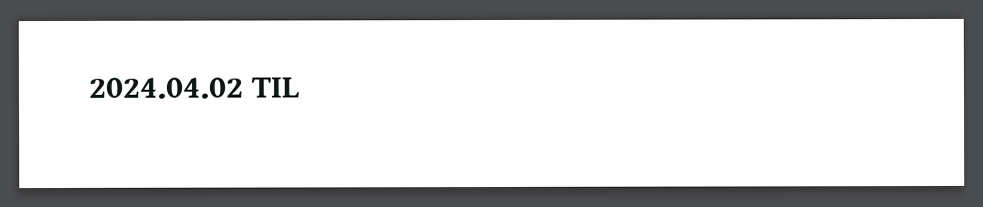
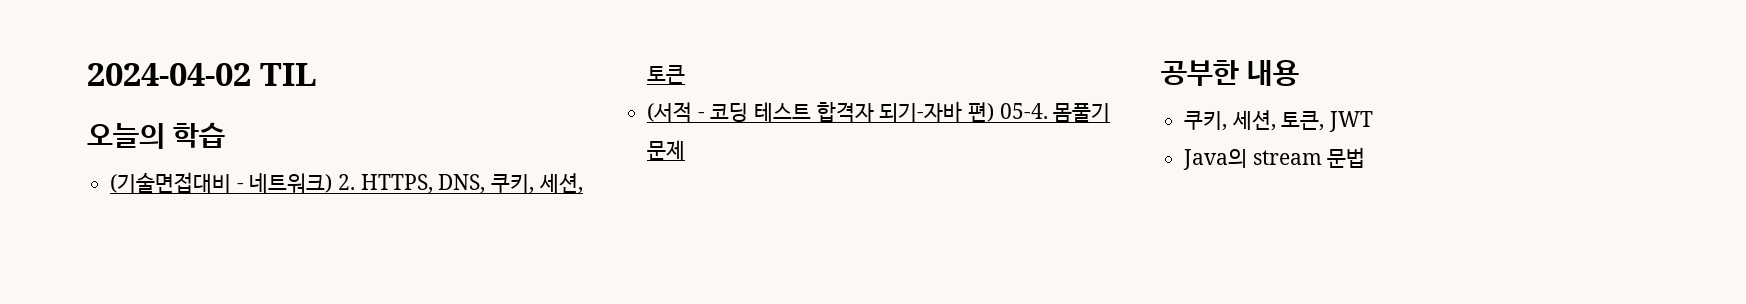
[88,77,243,99] 2024.04.02 -> [87,63,251,86] 2024-04-02
(299, 87) none -> [87,122,225,149] [110,172,583,194] [647,65,686,84] [647,101,1111,123] [647,140,686,160] [1161,60,1299,86] [1184,110,1374,132] [1183,147,1366,170] // 오늘의 학습 // (기술면접대비 - 네트워크) 2. HTTPS, DNS, 쿠키, 세션, 토큰 // (서적 - 코딩 테스트 합격자 되기-자바 편) 05-4. 몸풀기 문제 // 공부한 내용 // 쿠키, 세션, 토큰, JWT // Java의 stream 문법

